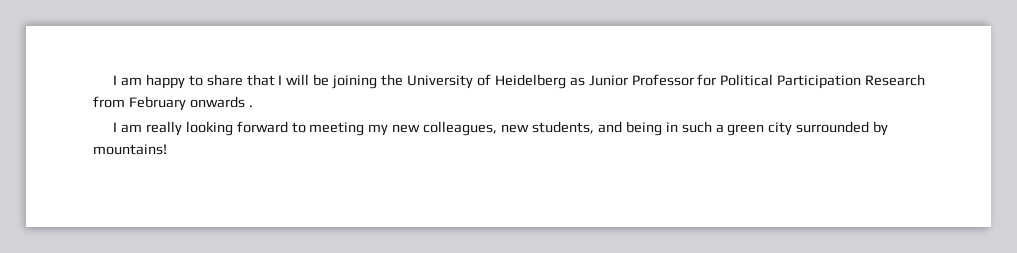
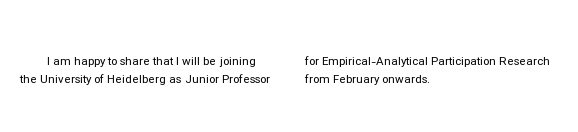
[720,74,774,86] Political -> [322,57,429,67] Empirical-Analytical
[189,96,253,108] [112,121,889,136] [93,144,167,155] onwards . // I am really looking forward to meeting my new colleagues, new students, and being in such a green city surrounded by mountains! -> [382,75,431,83] onwards.

